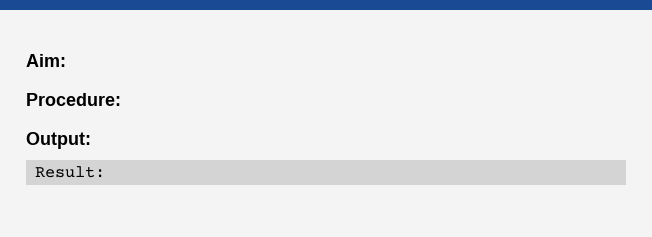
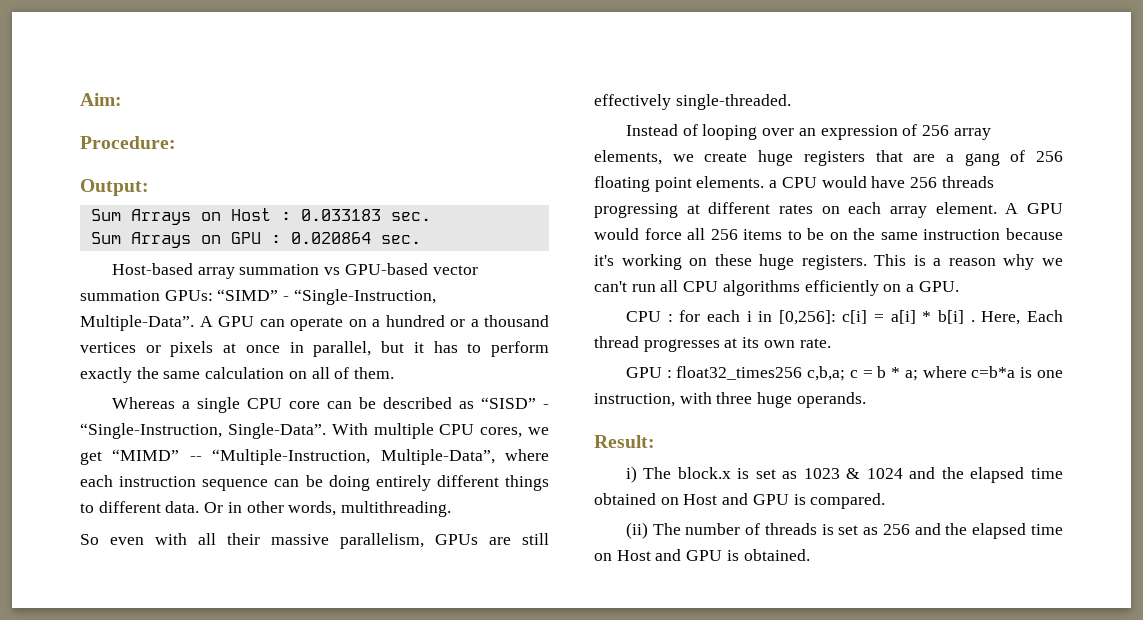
[34,166,105,178] Result: -> [90,208,431,225] [90,232,421,248] [111,263,478,279] [80,289,436,305] [80,315,549,331] [80,341,549,357] [80,367,395,383] [111,397,549,413] [80,423,549,439] [80,449,549,465] [80,475,549,491] [80,501,452,517] [80,533,549,549] [594,94,791,110] [625,124,991,140] [594,150,1063,166] [594,176,994,192] [594,202,1063,218] [594,228,1063,240] [594,254,1063,270] [594,280,959,296] [625,310,1063,325] [594,336,831,352] [625,366,1063,381] [594,392,866,408] [594,435,655,448] [625,466,1063,483] [594,493,886,509] [625,522,1063,539] [594,549,810,561] Sum Arrays on Host : 0.033183 sec. // Sum Arrays on GPU : 0.020864 sec. // Host-based array summation vs GPU-based vector summation GPUs: “SIMD” - “Single-Instruction, Multiple-Data”. A GPU can operate on a hundred or a thousand vertices or pixels at once in parallel, but it has to perform exactly the same calculation on all of them. // Whereas a single CPU core can be described as “SISD” - “Single-Instruction, Single-Data”. With multiple CPU cores, we get “MIMD” -- “Multiple-Instruction, Multiple-Data”, where each instruction sequence can be doing entirely different things to different data. Or in other words, multithreading. // So even with all their massive parallelism, GPUs are still effectively single-threaded. // Instead of looping over an expression of 256 array elements, we create huge registers that are a gang of 256 floating point elements. a CPU would have 256 threads progressing at different rates on each array element. A GPU would force all 256 items to be on the same instruction because it's working on these huge registers. This is a reason why we can't run all CPU algorithms efficiently on a GPU. // CPU : for each i in [0,256]: c[i] = a[i] * b[i] . Here, Each thread progresses at its own rate. // GPU : float32_times256 c,b,a; c = b * a; where c=b*a is one instruction, with three huge operands. // Result: // i) The block.x is set as 1023 & 1024 and the elapsed time obtained on Host and GPU is compared. // (ii) The number of threads is set as 256 and the elapsed time on Host and GPU is obtained.

